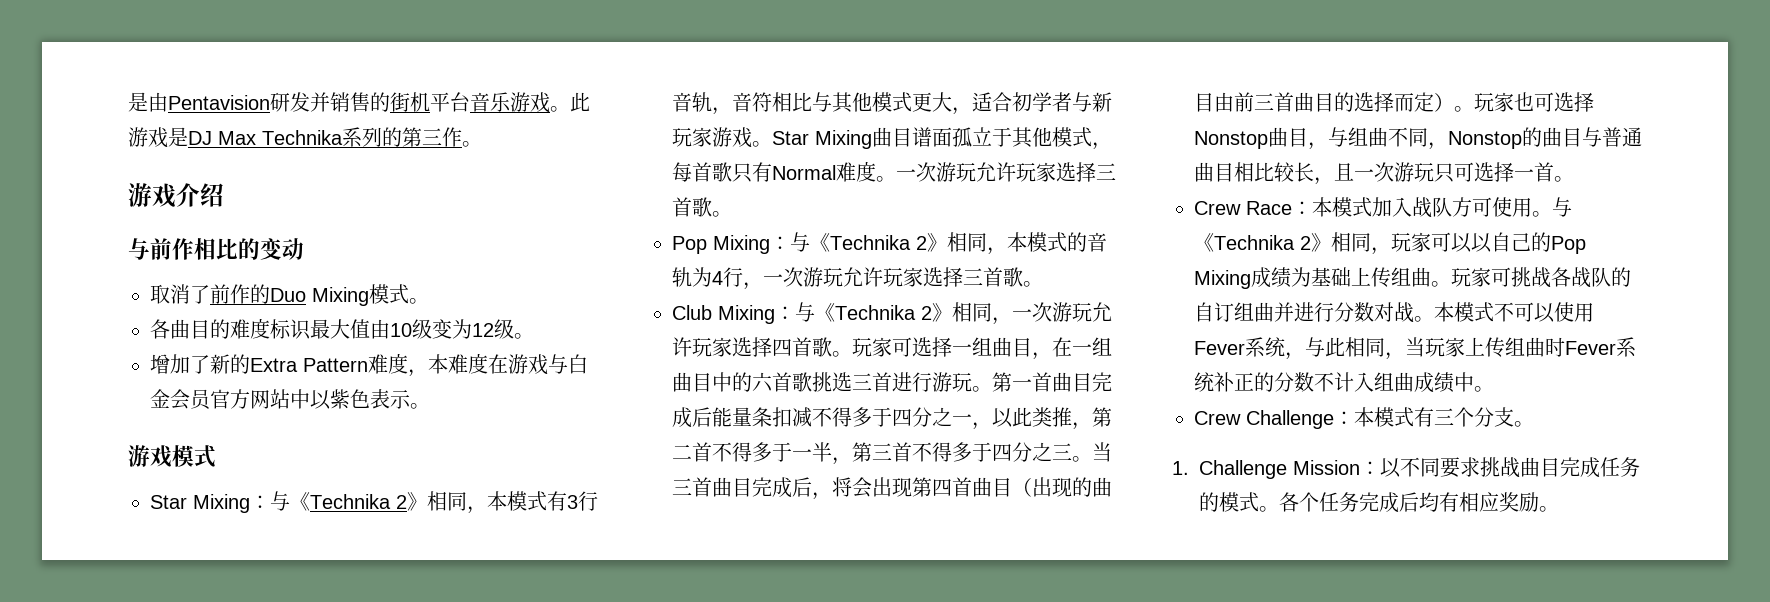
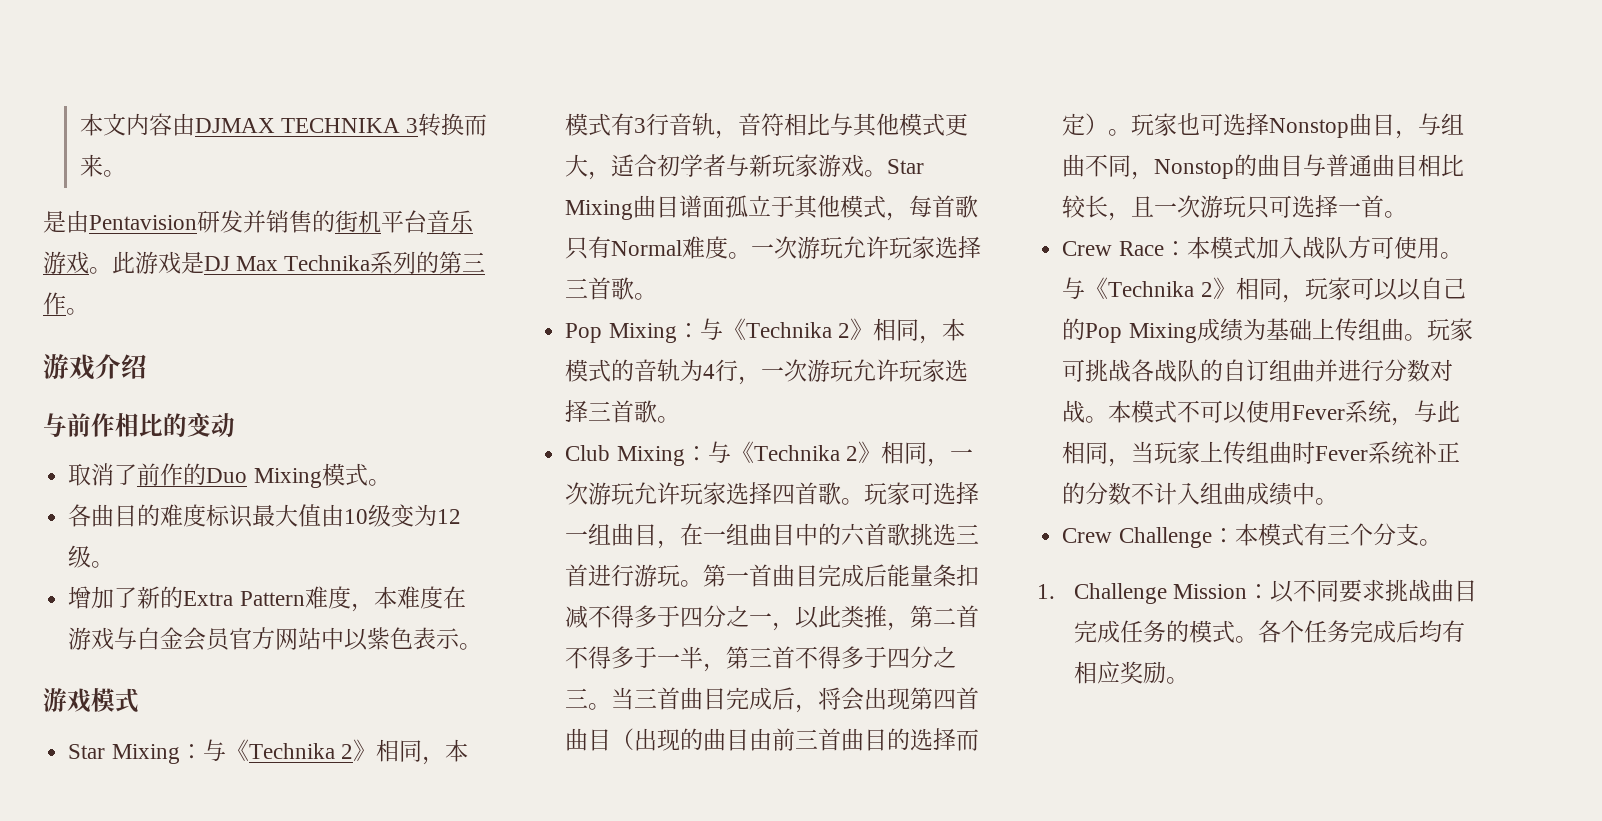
(128, 102) none -> [79,113,488,137] [79,154,126,177] 本文内容由DJMAX TECHNIKA 3转换而来。 //

